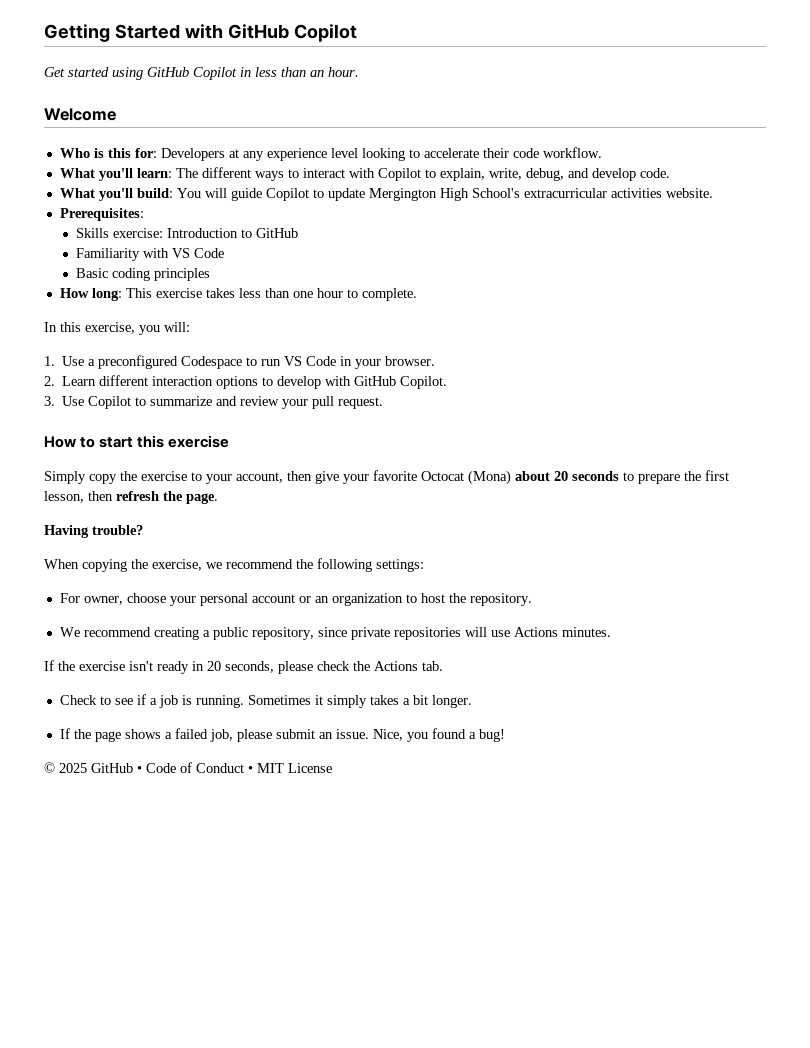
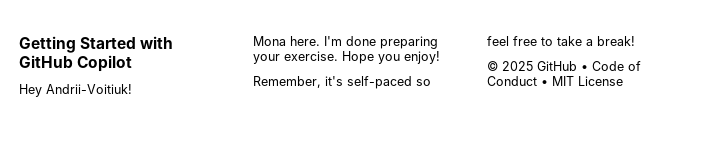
[44,67,359,80] [44,108,116,121] [59,147,602,161] [59,167,670,181] [59,188,713,201] [59,208,144,221] [75,228,298,238] [75,248,224,261] [75,268,210,281] [59,288,417,301] [44,322,190,335] [44,355,436,369] [44,375,448,389] [44,396,384,409] [44,435,230,448] [44,470,729,485] [44,491,218,504] [44,525,143,538] [44,558,424,572] [59,593,532,606] [59,627,611,640] [44,660,443,674] [59,694,472,708] [59,728,505,742] Get started using GitHub Copilot in less than an hour. // Welcome // Who is this for: Developers at any experience level looking to accelerate their code workflow. // What you'll learn: The different ways to interact with Copilot to explain, write, debug, and develop code. // What you'll build: You will guide Copilot to update Mergington High School's extracurricular activities website. // Prerequisites: // Skills exercise: Introduction to GitHub // Familiarity with VS Code // Basic coding principles // How long: This exercise takes less than one hour to complete. // In this exercise, you will: // 1. Use a preconfigured Codespace to run VS Code in your browser. // 2. Learn different interaction options to develop with GitHub Copilot. // 3. Use Copilot to summarize and review your pull request. // How to start this exercise // Simply copy the exercise to your account, then give your favorite Octocat (Mona) about 20 seconds to prepare the first lesson, then refresh the page. // Having trouble? // When copying the exercise, we recommend the following settings: // For owner, choose your personal account or an organization to host the repository. // We recommend creating a public repository, since private repositories will use Actions minutes. // If the exercise isn't ready in 20 seconds, please check the Actions tab. // Check to see if a job is running. Sometimes it simply takes a bit longer. // If the page shows a failed job, please submit an issue. Nice, you found a bug! -> [19,84,132,97] [253,36,438,49] [253,51,440,64] [253,76,431,89] [487,36,635,46] Hey Andrii-Voitiuk! // Mona here. I'm done preparing your exercise. Hope you enjoy! // Remember, it's self-paced so feel free to take a break!

